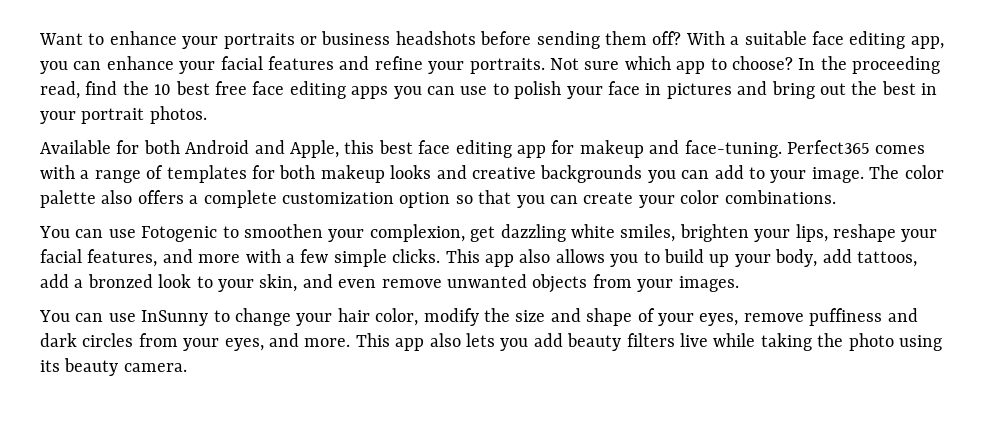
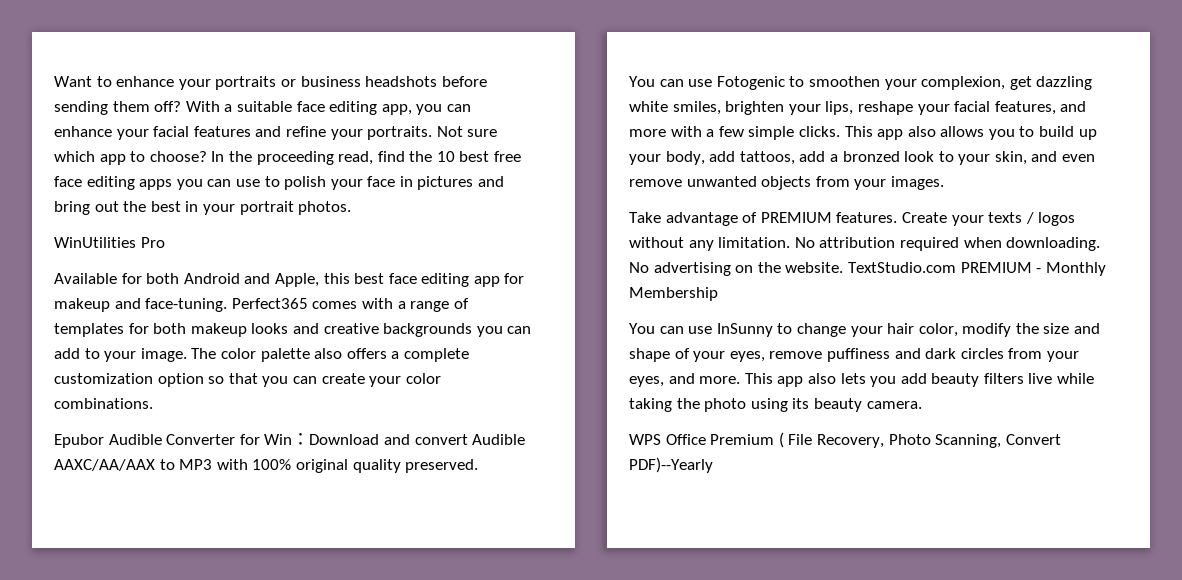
(207, 115) none -> [54,237,165,248] // WinUtilities Pro
(836, 197) none -> [54,433,526,448] [54,459,479,473] // Epubor Audible Converter for Win：Download and convert Audible AAXC/AA/AAX to MP3 with 100% original quality preserved.
(739, 284) none -> [629,212,1076,226] [629,237,1101,251] [629,262,1106,276] [629,287,718,301] // Take advantage of PREMIUM features. Create your texts / logos without any limitation. No attribution required when downloading. No advertising on the website. TextStudio.com PREMIUM - Monthly Membership
(187, 367) none -> [629,432,1061,448] [629,457,713,473] // WPS Office Premium ( File Recovery, Photo Scanning, Convert PDF)--Yearly

